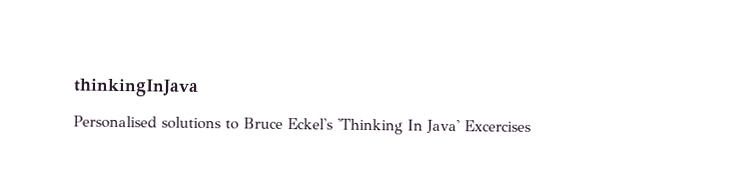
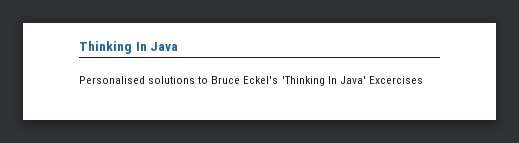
[73,78,199,97] thinkingInJava -> [79,41,179,54] Thinking In Java

